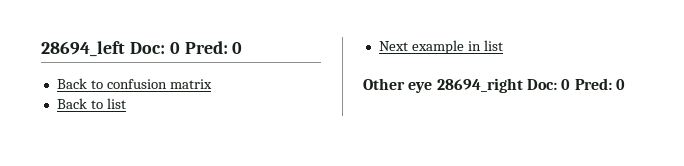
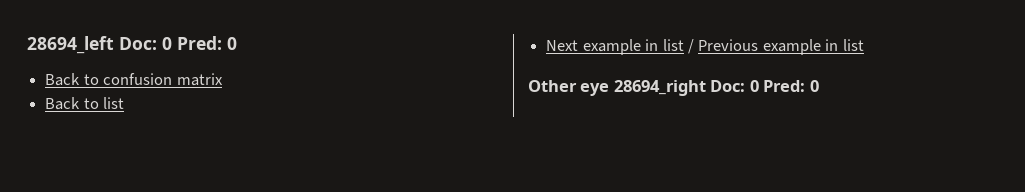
(503, 45) none -> [687,39,864,55] / Previous example in list

